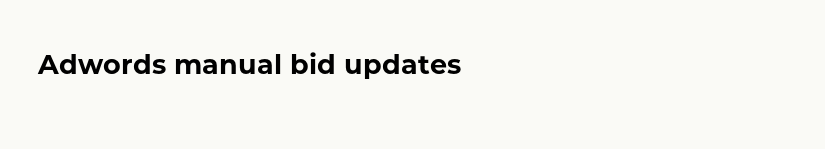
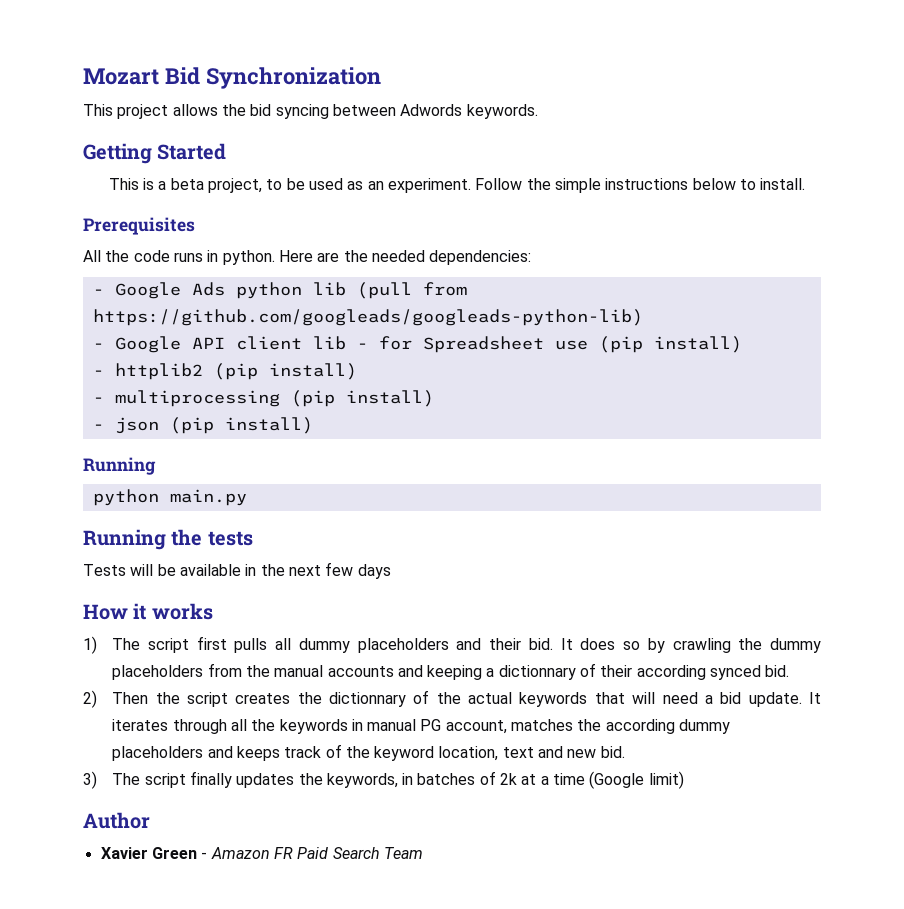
[37,52,461,79] Adwords manual bid updates -> [83,67,381,89] [83,104,538,119] [83,143,227,164] [108,178,806,193] [83,217,195,235] [83,250,532,265] [92,282,467,299] [92,309,643,326] [92,336,742,353] [92,363,357,380] [92,390,434,407] [92,417,313,434] [83,457,156,475] [92,489,247,506] [83,529,253,550] [83,562,391,579] [83,603,213,620] [83,636,822,654] [112,663,790,680] [83,690,822,708] [112,719,731,734] [112,744,625,761] [83,771,684,789] [83,812,150,829] [100,847,423,859] Mozart Bid Synchronization // This project allows the bid syncing between Adwords keywords. // Getting Started // This is a beta project, to be used as an experiment. Follow the simple instructions below to install. // Prerequisites // All the code runs in python. Here are the needed dependencies: // - Google Ads python lib (pull from https://github.com/googleads/googleads-python-lib) // - Google API client lib - for Spreadsheet use (pip install) // - httplib2 (pip install) // - multiprocessing (pip install) // - json (pip install) // Running // python main.py // Running the tests // Tests will be available in the next few days // How it works // 1) The script first pulls all dummy placeholders and their bid. It does so by crawling the dummy placeholders from the manual accounts and keeping a dictionnary of their according synced bid. // 2) Then the script creates the dictionnary of the actual keywords that will need a bid update. It iterates through all the keywords in manual PG account, matches the according dummy placeholders and keeps track of the keyword location, text and new bid. // 3) The script finally updates the keywords, in batches of 2k at a time (Google limit) // Author // Xavier Green - Amazon FR Paid Search Team

